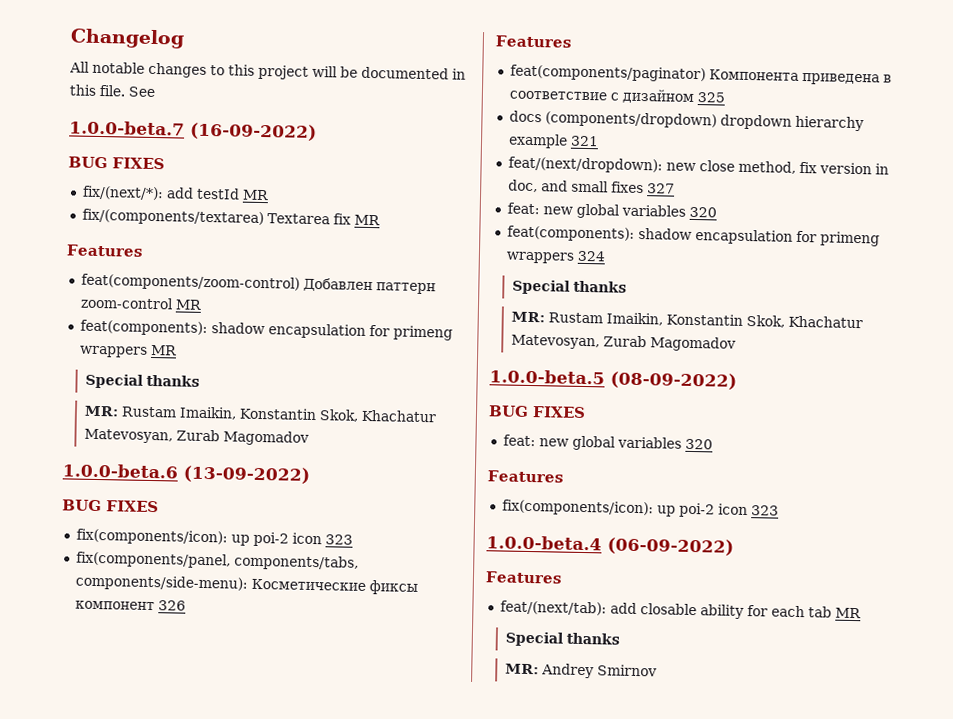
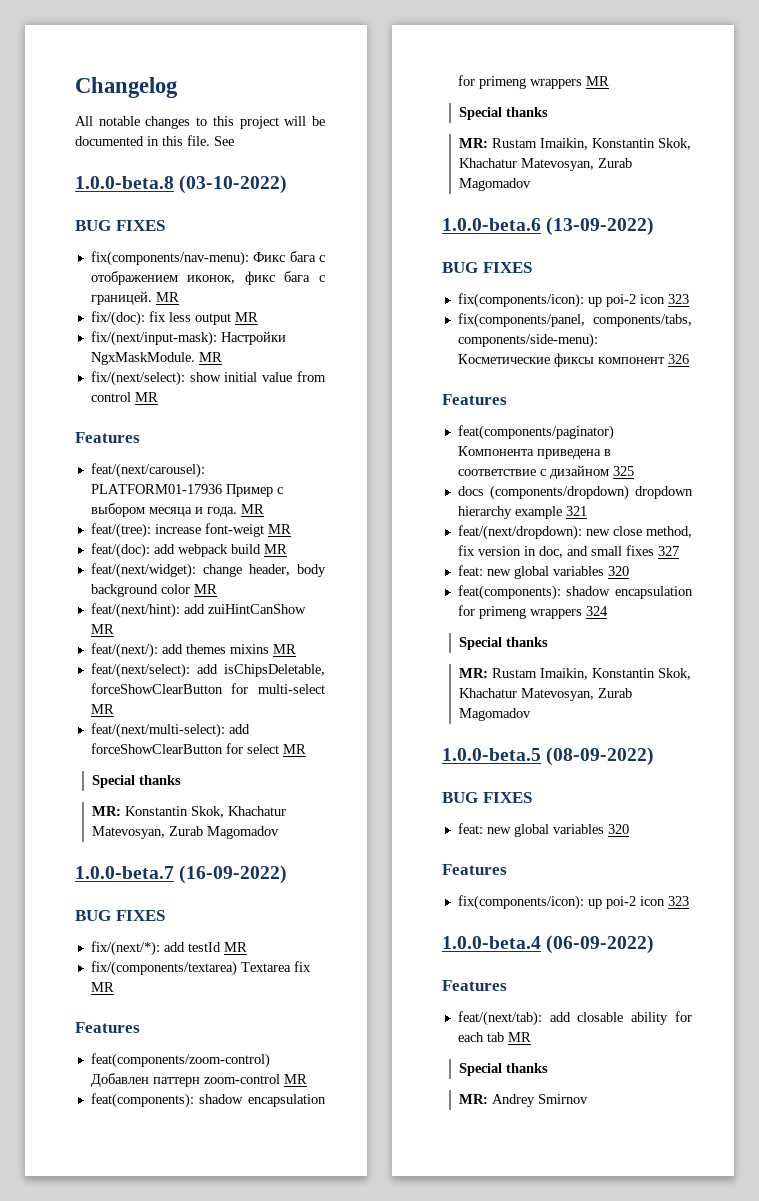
(155, 92) none -> [75,175,288,194] [75,220,165,231] [90,251,325,266] [90,271,325,285] [90,291,179,305] [90,311,258,326] [90,331,286,346] [90,352,222,365] [90,371,326,386] [90,392,158,402] [75,432,140,443] [90,463,205,478] [90,484,283,497] [90,503,264,517] [90,523,291,538] [90,543,287,558] [90,563,326,578] [90,584,217,597] [90,603,306,618] [90,624,114,634] [90,643,296,658] [90,663,325,678] [90,683,325,694] [90,704,114,714] [90,723,250,738] [90,743,306,754] [92,775,182,788] [92,806,287,818] [92,826,280,839] // 1.0.0-beta.8 (03-10-2022) // BUG FIXES // fix(components/nav-menu): Фикс бага с отображением иконок, фикс бага с границей. MR // fix/(doc): fix less output MR // fix/(next/input-mask): Настройки NgxMaskModule. MR // fix/(next/select): show initial value from control MR // Features // feat/(next/carousel): PLATFORM01-17936 Пример с выбором месяца и года. MR // feat/(tree): increase font-weigt MR // feat/(doc): add webpack build MR // feat/(next/widget): change header, body background color MR // feat/(next/hint): add zuiHintCanShow MR // feat/(next/): add themes mixins MR // feat/(next/select): add isChipsDeletable, forceShowClearButton for multi-select MR // feat/(next/multi-select): add forceShowClearButton for select MR // Special thanks // MR: Konstantin Skok, Khachatur Matevosyan, Zurab Magomadov

